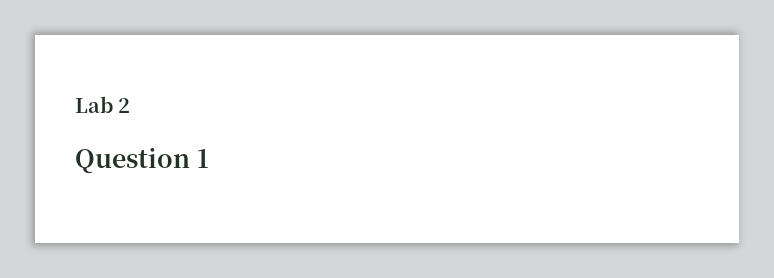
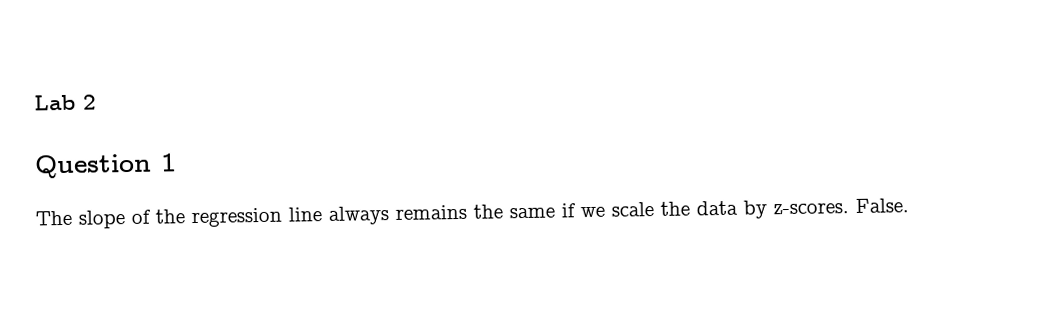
(209, 158) none -> [35,198,909,229] // The slope of the regression line always remains the same if we scale the data by z-scores. False.

